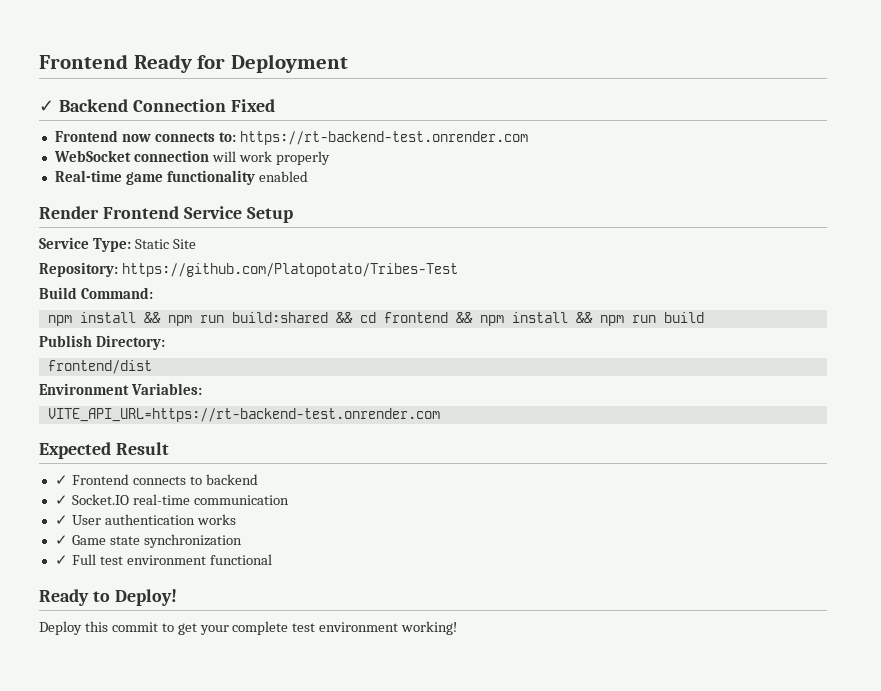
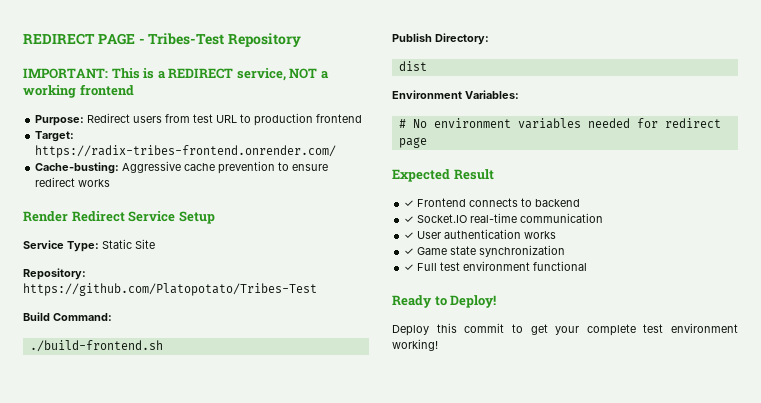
[39,54,348,73] [39,99,275,112] [54,130,528,145] [53,150,330,165] [54,170,308,185] Frontend Ready for Deployment // ✓ Backend Connection Fixed // Frontend now connects to: https://rt-backend-test.onrender.com // WebSocket connection will work properly // Real-time game functionality enabled -> [23,33,302,47] [23,68,329,81] [23,84,134,98] [35,113,363,126] [35,131,75,142] [35,145,337,158] [35,161,329,174] [35,177,111,187] REDIRECT PAGE - Tribes-Test Repository // IMPORTANT: This is a REDIRECT service, NOT a working frontend // Purpose: Redirect users from test URL to production frontend // Target: https://radix-tribes-frontend.onrender.com/ // Cache-busting: Aggressive cache prevention to ensure redirect works
[102,206,179,219] Frontend -> [71,211,125,222] Redirect
[47,312,704,326] npm install && npm run build:shared && cd frontend && npm install && npm run build -> [29,340,163,352] ./build-frontend.sh
[47,360,152,374] frontend/dist -> [398,61,427,71] dist
[47,408,440,422] VITE_API_URL=https://rt-backend-test.onrender.com -> [398,118,721,129] [398,137,427,148] # No environment variables needed for redirect page

